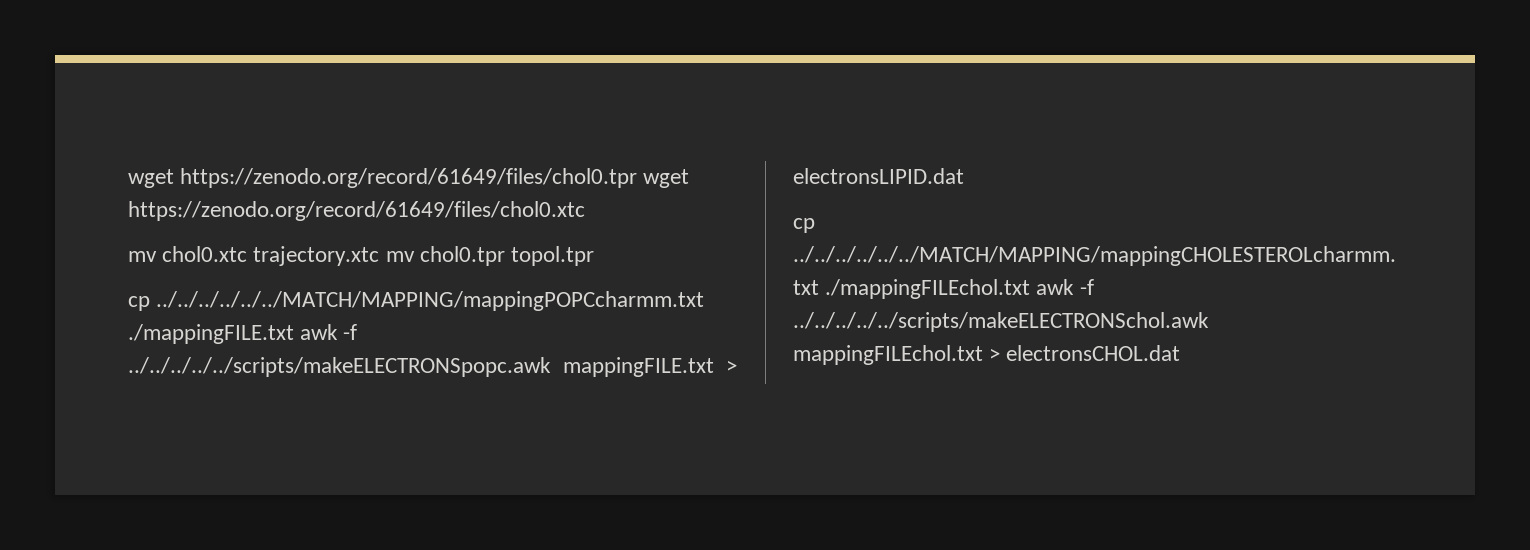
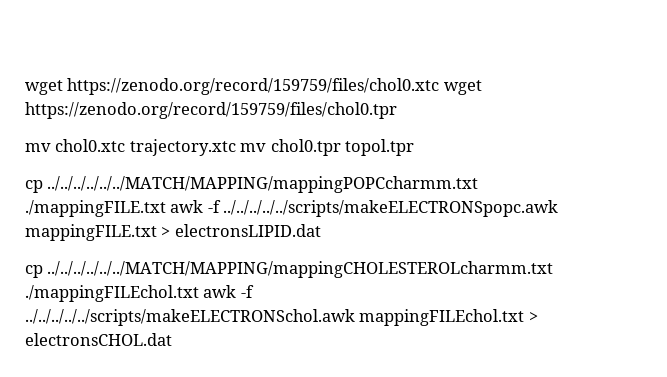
[128,168,690,188] [128,201,585,221] wget https://zenodo.org/record/61649/files/chol0.tpr wget https://zenodo.org/record/61649/files/chol0.xtc -> [25,78,482,95] [25,102,397,119] wget https://zenodo.org/record/159759/files/chol0.xtc wget https://zenodo.org/record/159759/files/chol0.tpr

